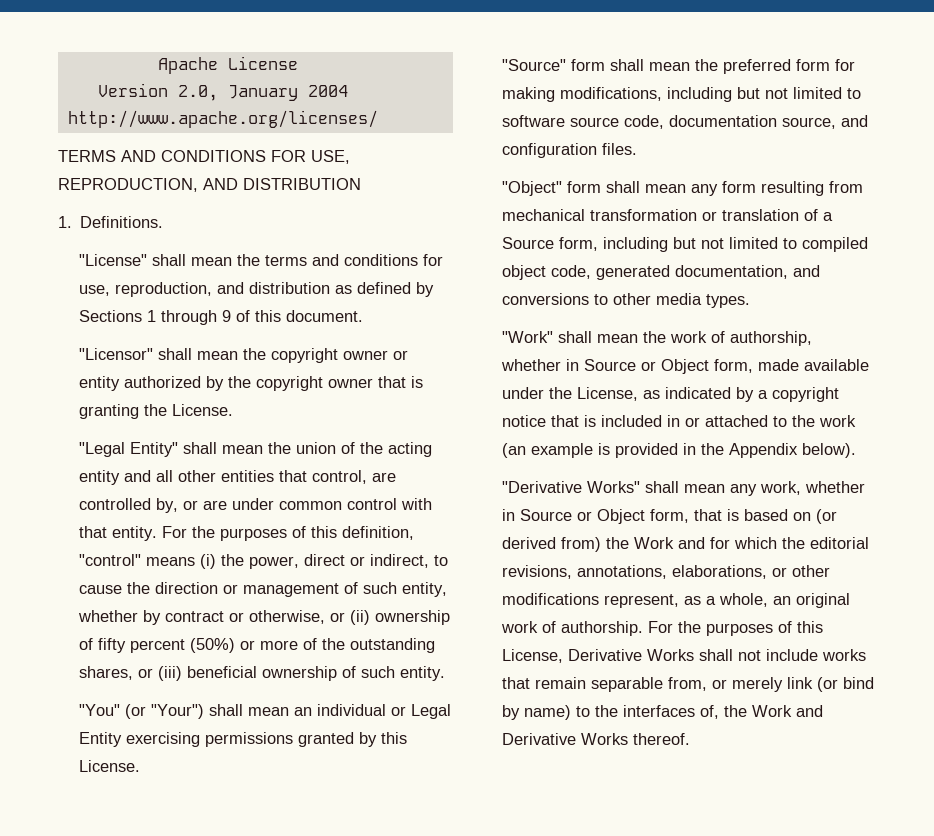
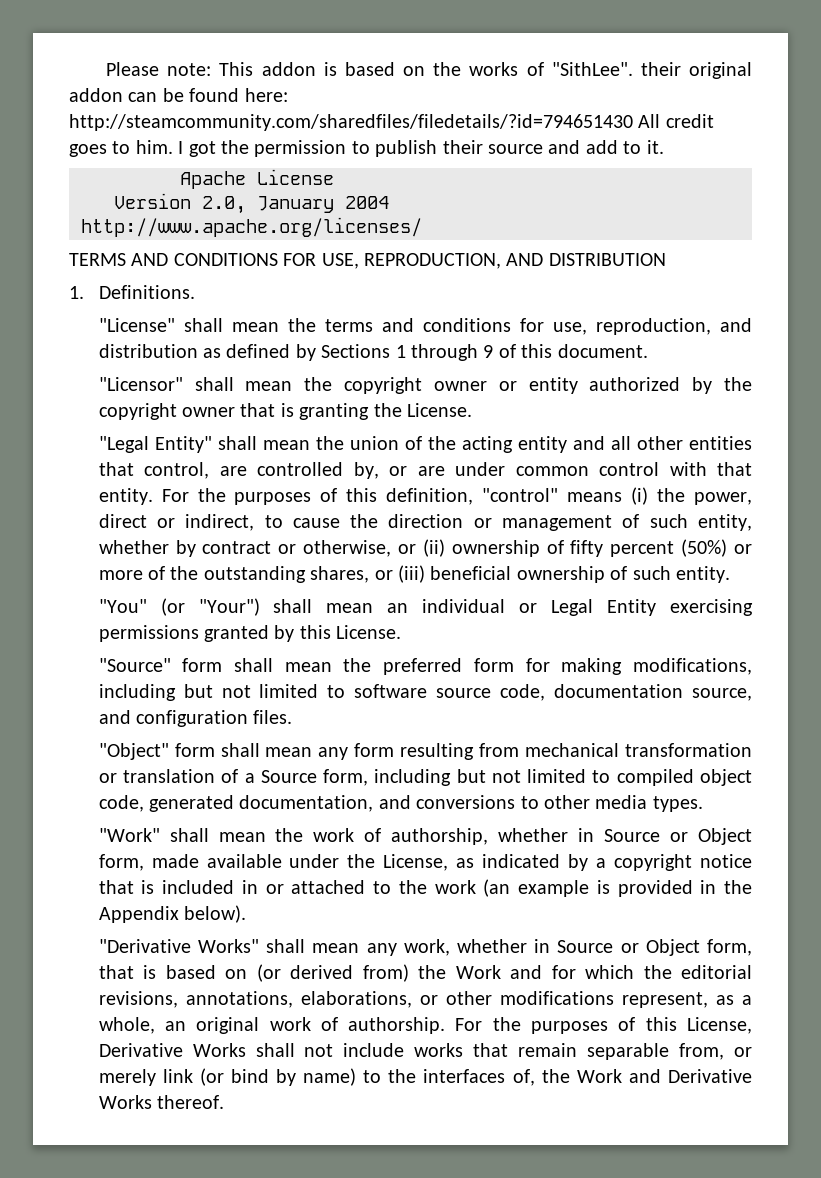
(157, 65) none -> [106,62,752,79] [69,88,288,102] [69,114,714,131] [69,140,664,157] Please note: This addon is based on the works of "SithLee". their original addon can be found here: http://steamcommunity.com/sharedfiles/filedetails/?id=794651430 All credit goes to him. I got the permission to publish their source and add to it. //

